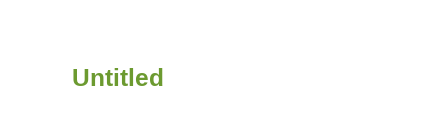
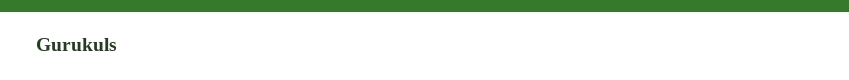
[72,68,164,86] Untitled -> [36,38,117,51] Gurukuls

